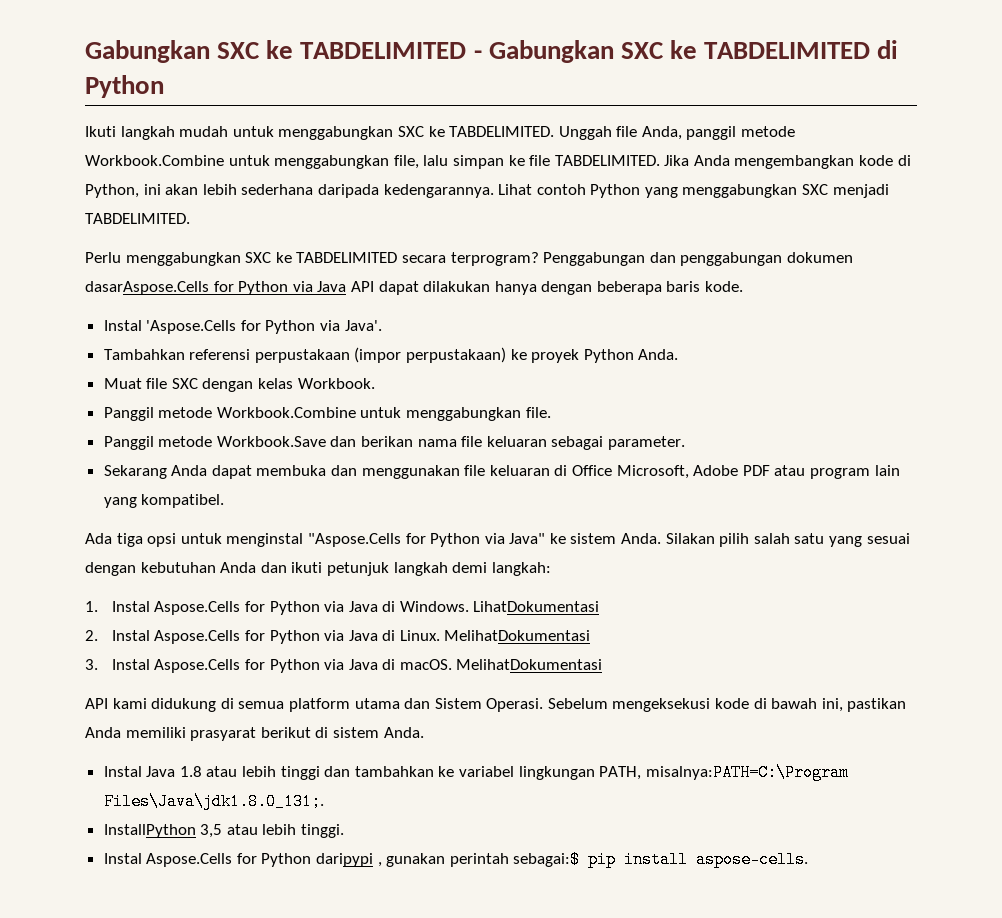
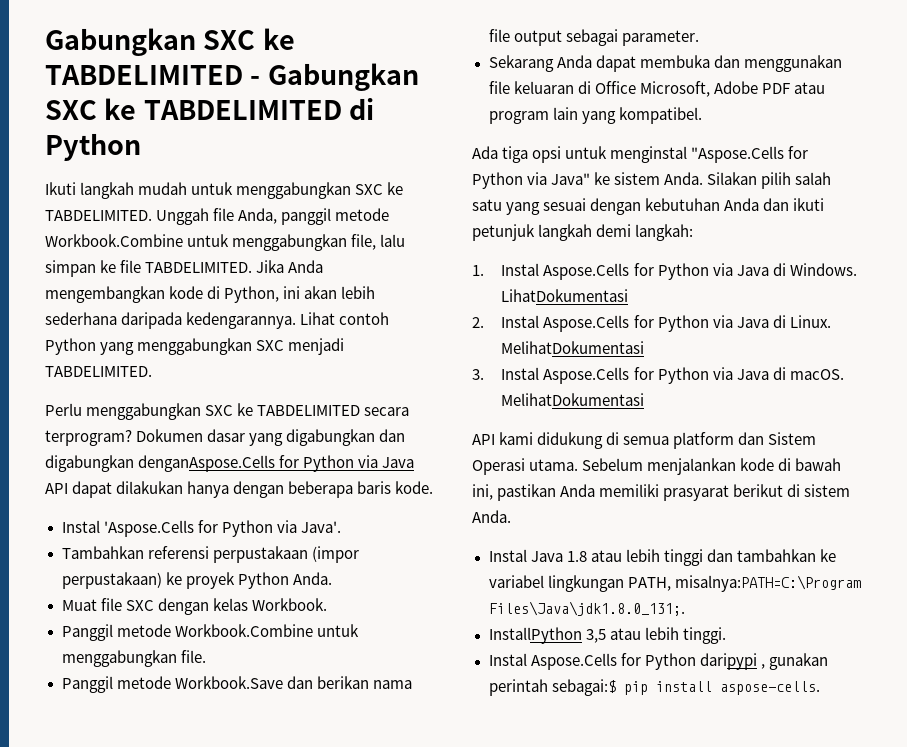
[543,252,853,266] [85,281,209,295] Penggabungan dan penggabungan dokumen dasarAspose.Cells -> [136,429,406,446] [45,455,276,472] Dokumen dasar yang digabungkan dan digabungkan denganAspose.Cells
[486,436,547,447] keluaran -> [513,30,562,46] output
[354,698,400,709] utama -> (735, 440) none
[486,698,711,712] Operasi. Sebelum mengeksekusi -> [472,458,737,475] Operasi utama. Sebelum menjalankan

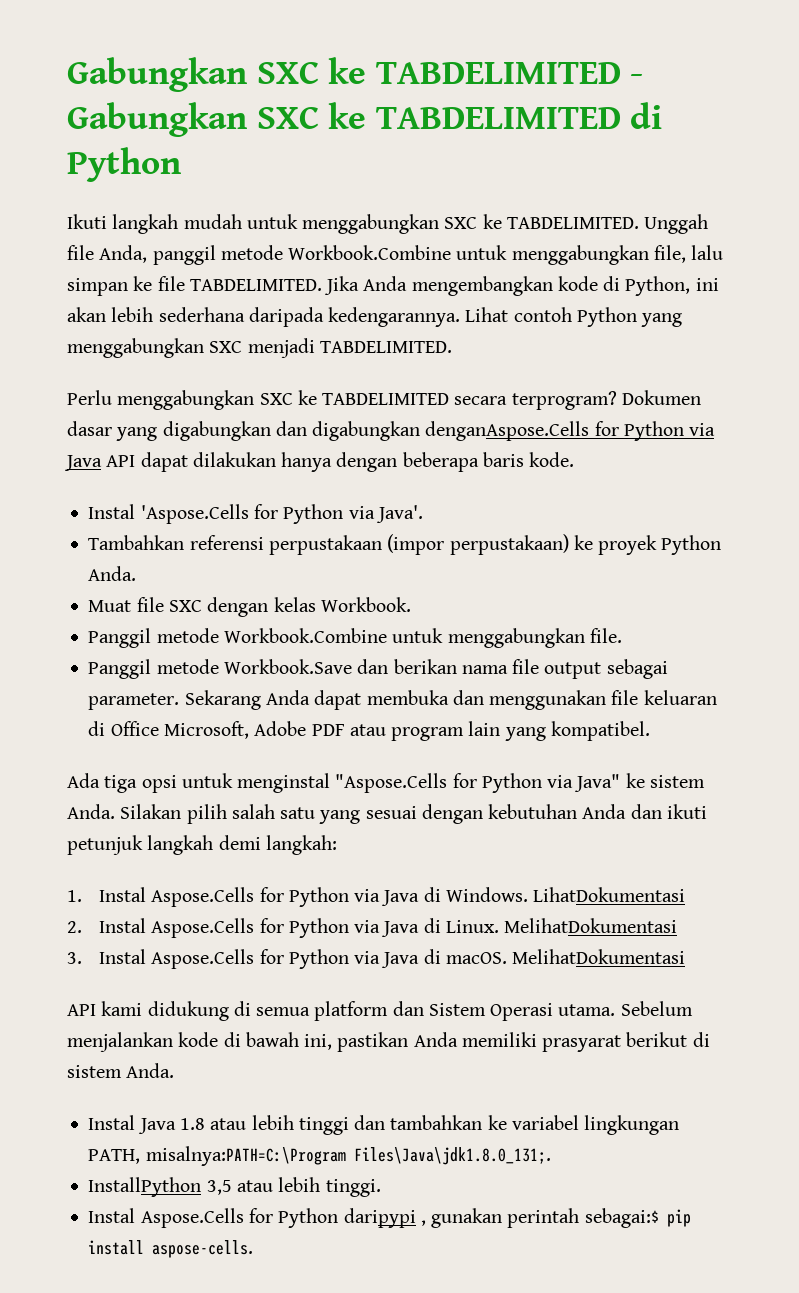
(699, 38) // -> (180, 701) none

